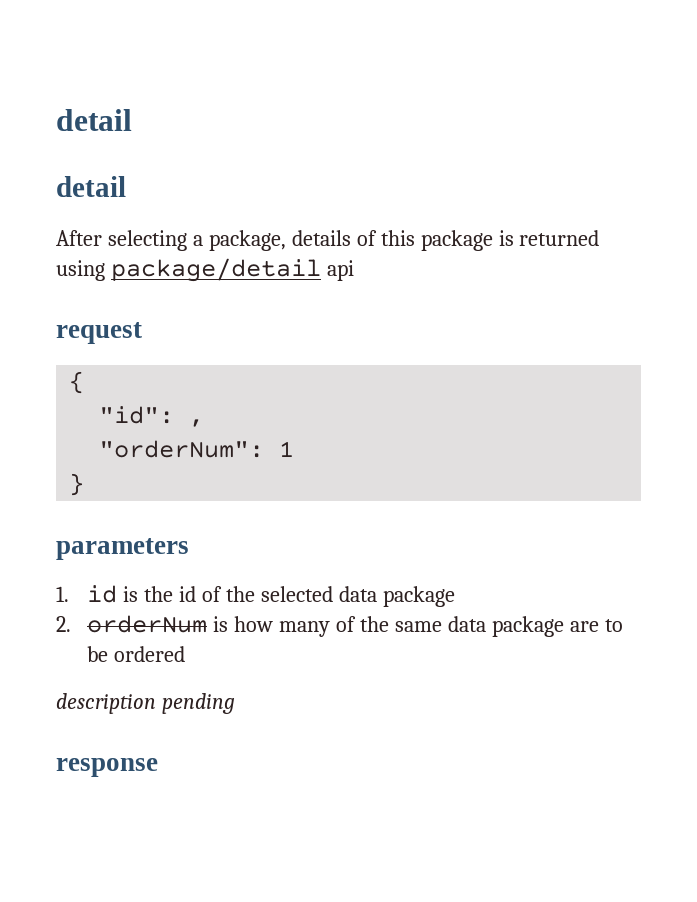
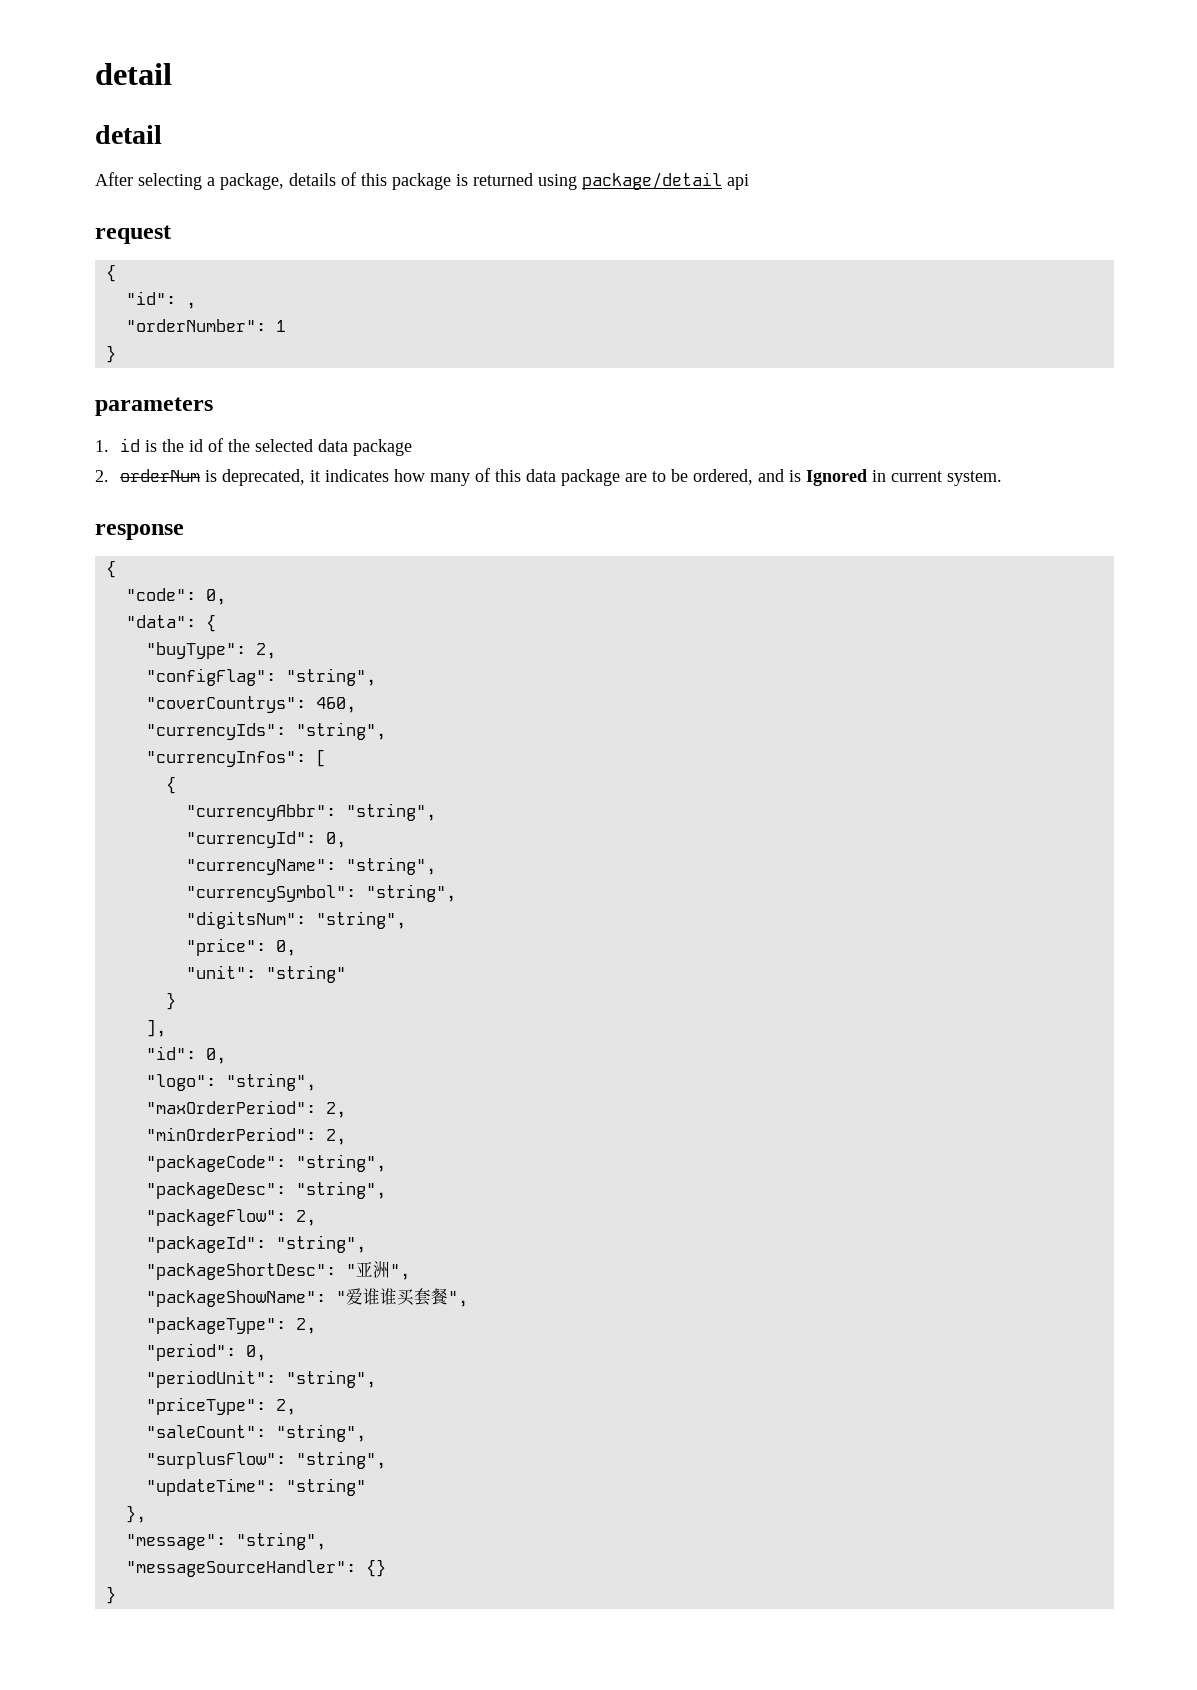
[99,440,265,458] "orderNum": -> [125,319,266,332] "orderNumber":
(229, 624) none -> [222,469,390,486] deprecated, it indicates
[359,616,442,632] the same -> [495,469,522,482] this
[114,646,186,662] [56,693,235,714] [56,758,158,777] ordered // description pending // response -> [693,469,1003,486] [95,524,184,540] [105,560,116,578] [125,588,226,605] [125,614,216,632] [145,642,276,659] [145,668,376,686] [145,696,356,713] [145,722,386,740] [145,749,326,767] [165,776,176,794] [185,803,436,821] [185,831,346,848] [185,857,436,875] [185,884,456,902] [185,911,406,929] [185,938,296,956] [185,965,346,983] [165,992,176,1010] [145,1019,166,1037] [145,1046,226,1064] [145,1073,316,1091] [145,1100,346,1118] [145,1127,346,1145] [145,1154,386,1172] [145,1181,386,1199] [145,1209,316,1226] [145,1235,366,1253] [145,1261,410,1280] [145,1288,468,1307] [145,1317,316,1334] [145,1343,266,1361] [145,1370,376,1388] [145,1397,296,1415] [145,1424,366,1442] [145,1451,386,1469] [145,1478,366,1496] [125,1505,146,1523] [125,1532,326,1550] [125,1559,386,1577] [105,1586,116,1604] ordered, and is Ignored in current system. // response // { // "code": 0, // "data": { // "buyType": 2, // "configFlag": "string", // "coverCountrys": 460, // "currencyIds": "string", // "currencyInfos": [ // { // "currencyAbbr": "string", // "currencyId": 0, // "currencyName": "string", // "currencySymbol": "string", // "digitsNum": "string", // "price": 0, // "unit": "string" // } // ], // "id": 0, // "logo": "string", // "maxOrderPeriod": 2, // "minOrderPeriod": 2, // "packageCode": "string", // "packageDesc": "string", // "packageFlow": 2, // "packageId": "string", // "packageShortDesc": "亚洲", // "packageShowName": "爱谁谁买套餐", // "packageType": 2, // "period": 0, // "periodUnit": "string", // "priceType": 2, // "saleCount": "string", // "surplusFlow": "string", // "updateTime": "string" // }, // "message": "string", // "messageSourceHandler": {} // }

